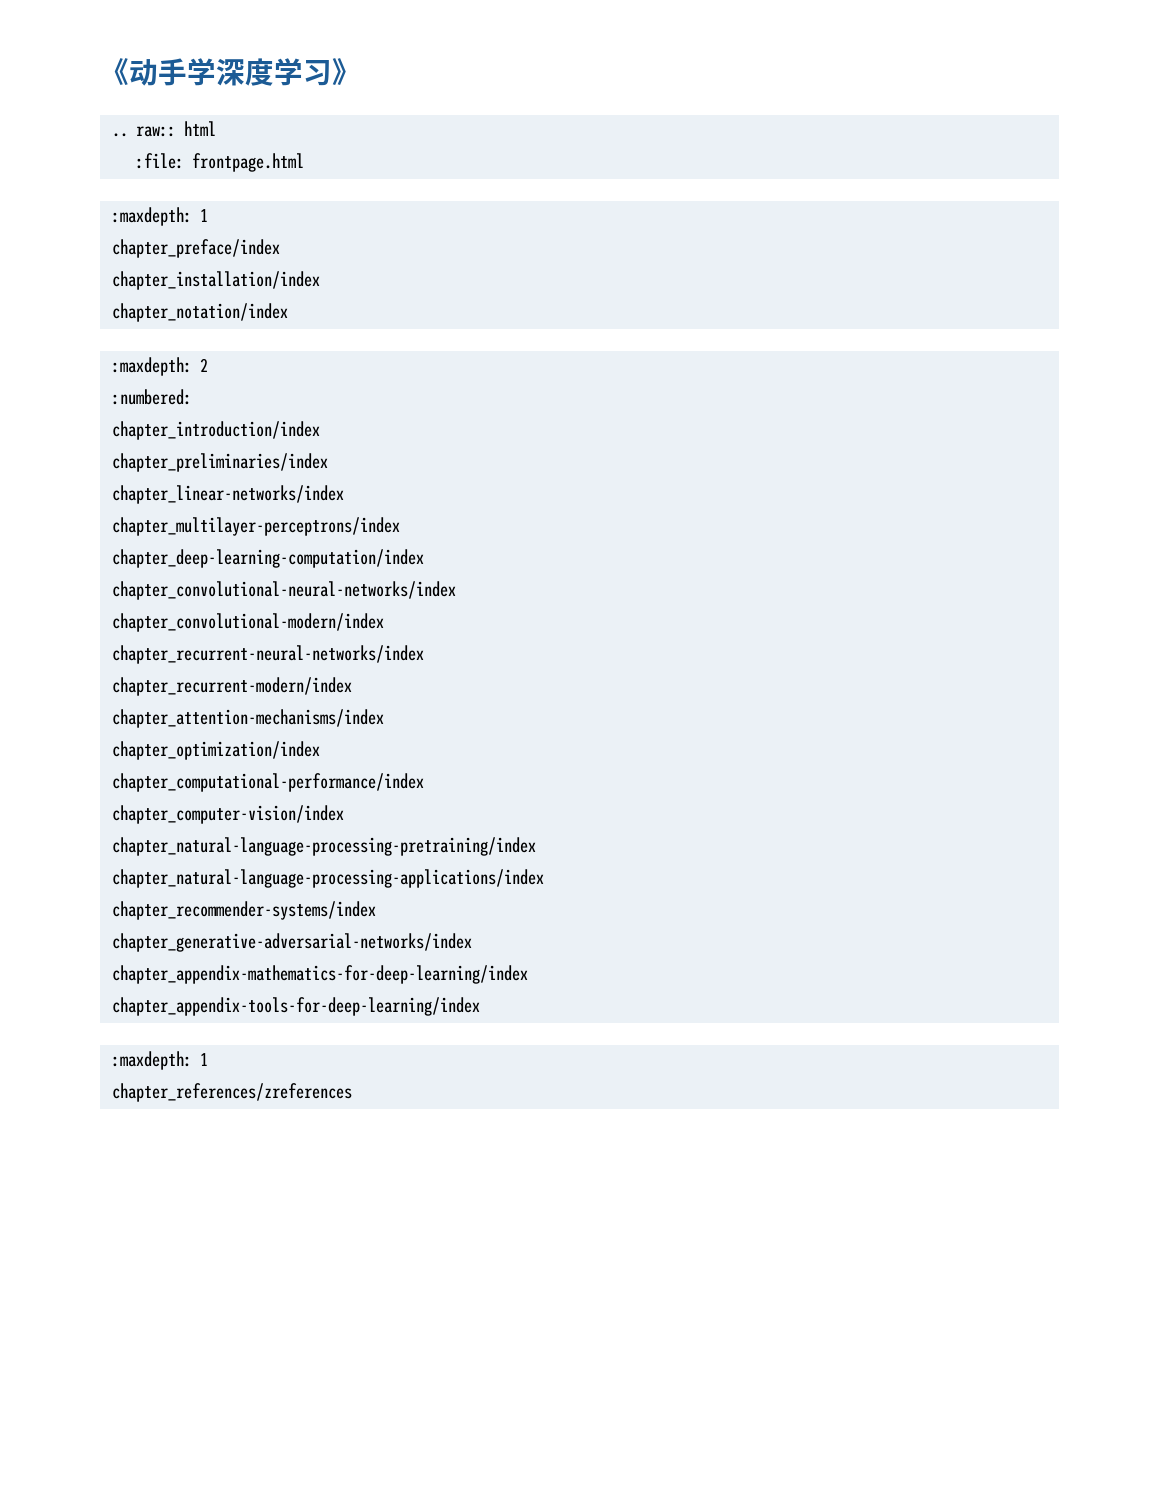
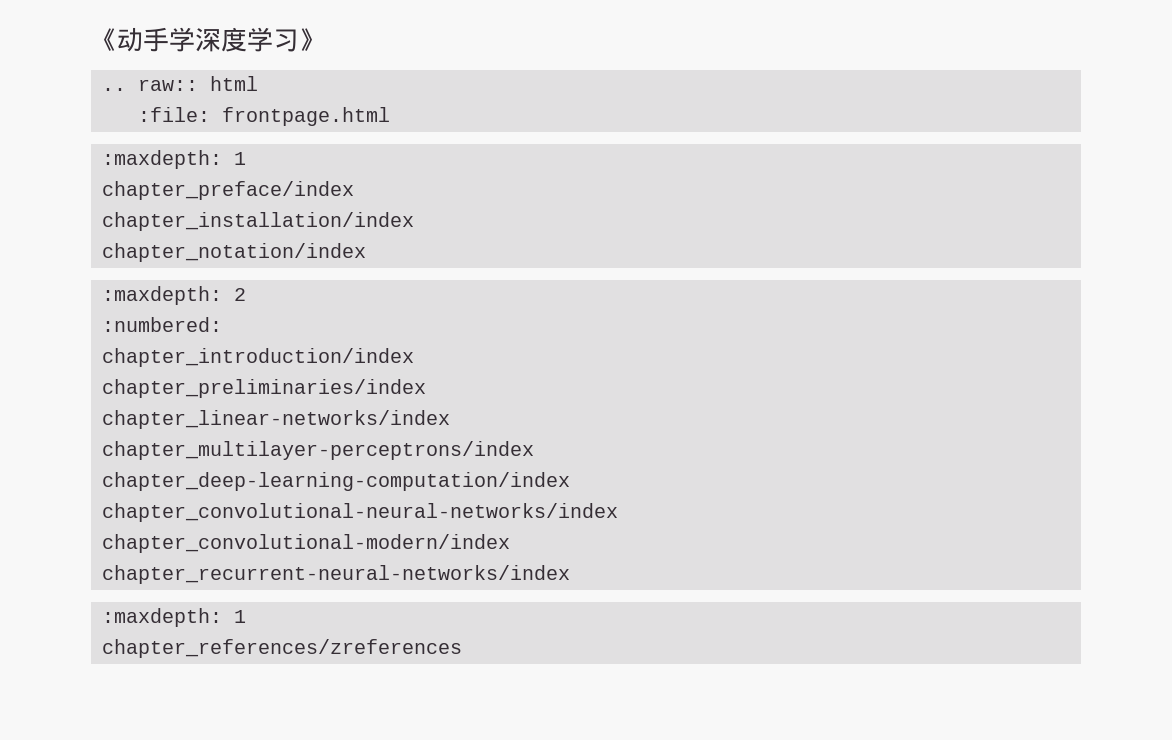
[112,677,352,696] [112,709,384,728] [112,741,320,760] [112,773,424,792] [112,805,344,824] [112,837,536,856] [112,869,544,888] [112,901,376,920] [112,933,472,952] [112,965,528,984] [112,997,480,1016] // chapter_recurrent-modern/index // chapter_attention-mechanisms/index // chapter_optimization/index // chapter_computational-performance/index // chapter_computer-vision/index // chapter_natural-language-processing-pretraining/index // chapter_natural-language-processing-applications/index // chapter_recommender-systems/index // chapter_generative-adversarial-networks/index // chapter_appendix-mathematics-for-deep-learning/index // chapter_appendix-tools-for-deep-learning/index -> (570, 574) none

